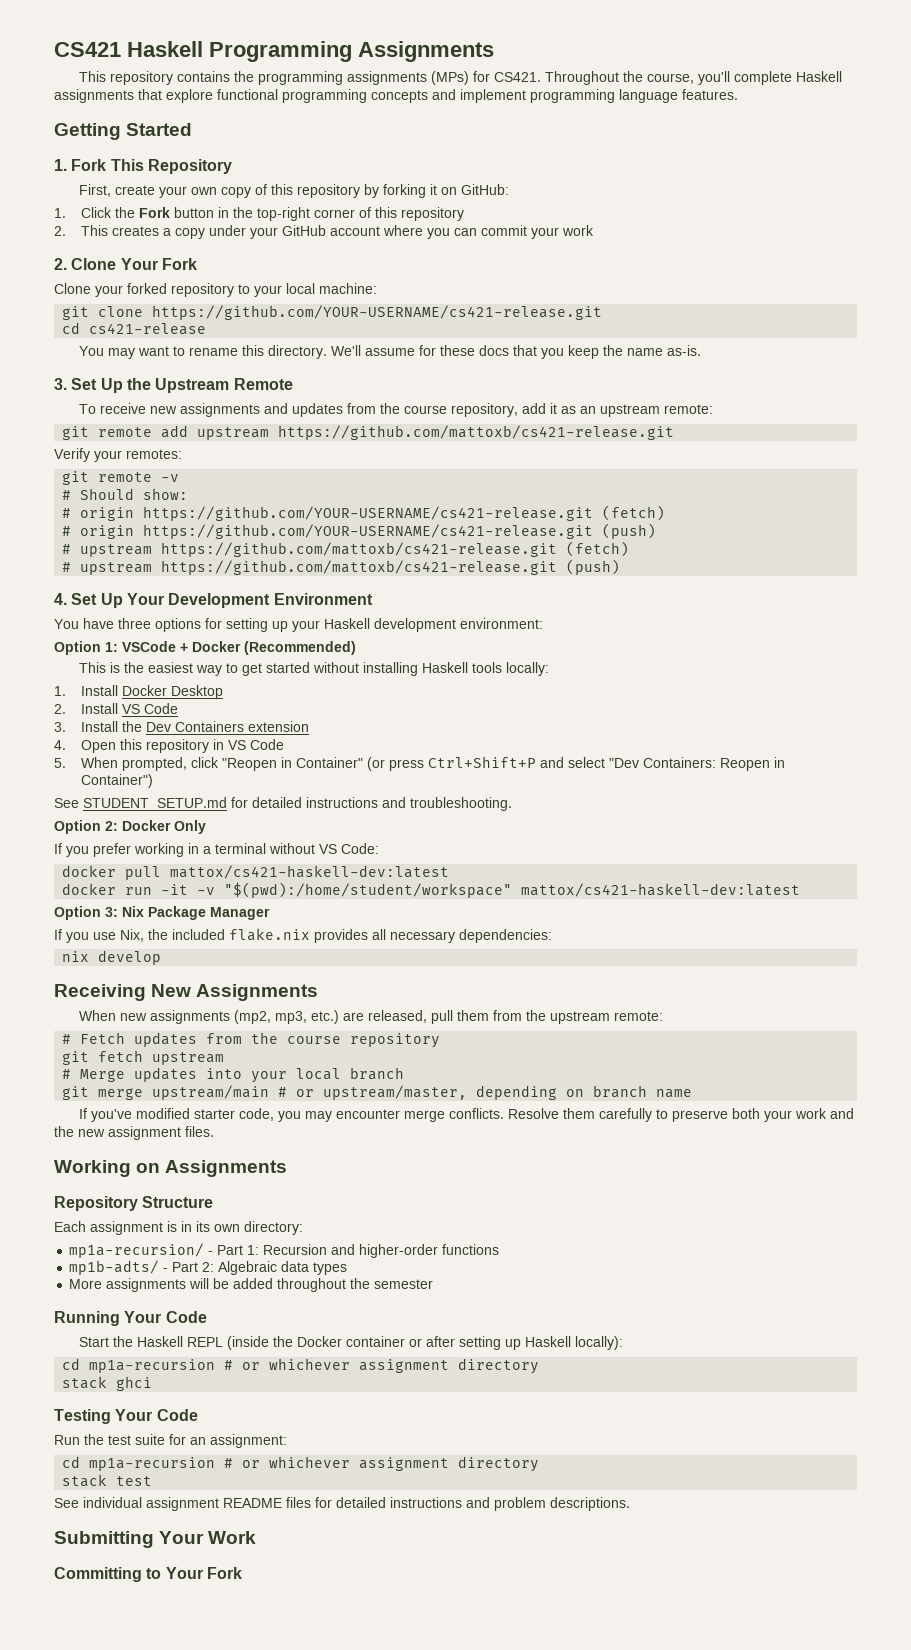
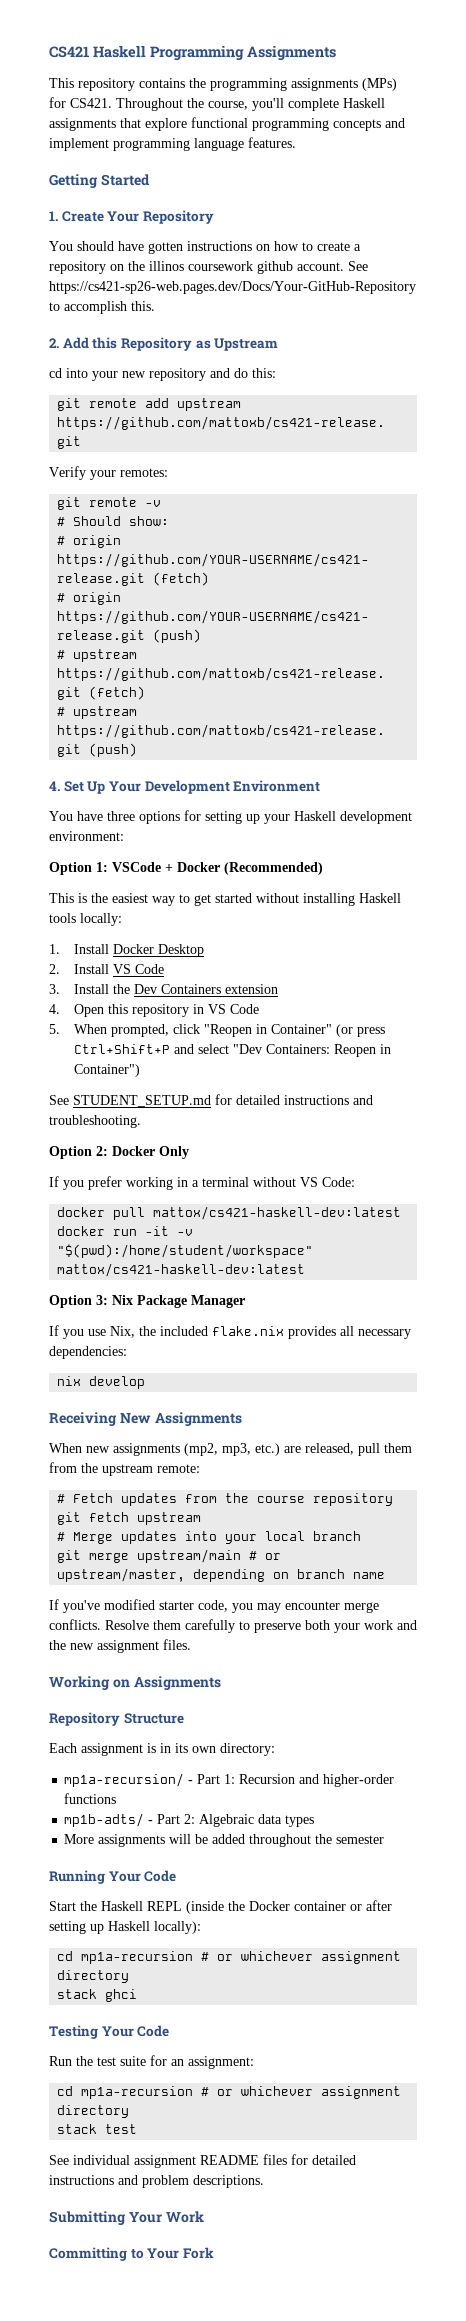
[71,159,144,171] Fork This -> [61,211,140,222] Create Your
[78,184,509,198] [54,207,465,221] [54,225,595,239] [54,258,197,270] [54,283,377,297] [62,305,603,320] [62,322,207,335] [78,345,701,359] [54,378,293,393] [78,403,713,417] First, create your own copy of this repository by forking it on GitHub: // 1. Click the Fork button in the top-right corner of this repository // 2. This creates a copy under your GitHub account where you can commit your work // 2. Clone Your Fork // Clone your forked repository to your local machine: // git clone https://github.com/YOUR-USERNAME/cs421-release.git // cd cs421-release // You may want to rename this directory. We'll assume for these docs that you keep the name as-is. // 3. Set Up the Upstream Remote // To receive new assignments and updates from the course repository, add it as an upstream remote: -> [49,241,361,254] [49,261,368,274] [49,281,416,294] [49,301,155,314] [49,337,279,351] [49,368,276,381] You should have gotten instructions on how to create a repository on the illinos coursework github account. See https://cs421-sp26-web.pages.dev/Docs/Your-GitHub-Repository to accomplish this. // 2. Add this Repository as Upstream // cd into your new repository and do this:

